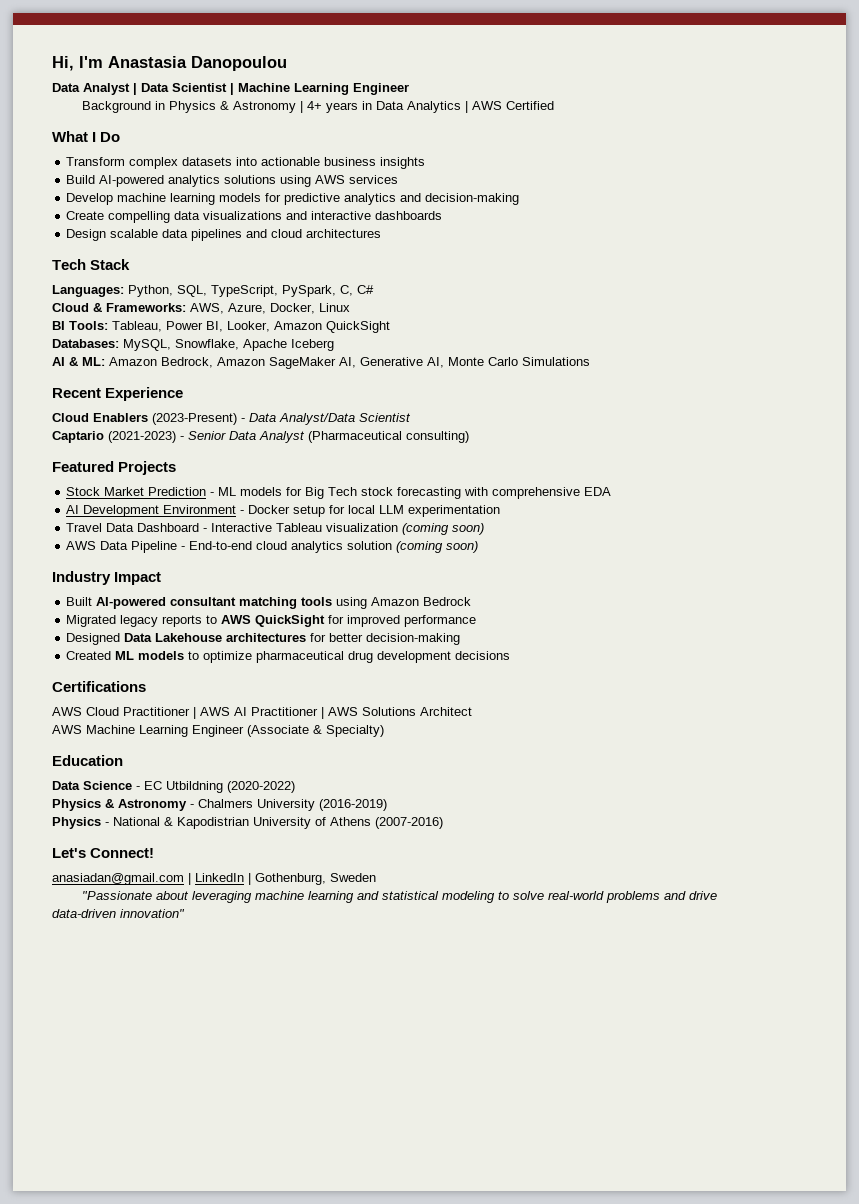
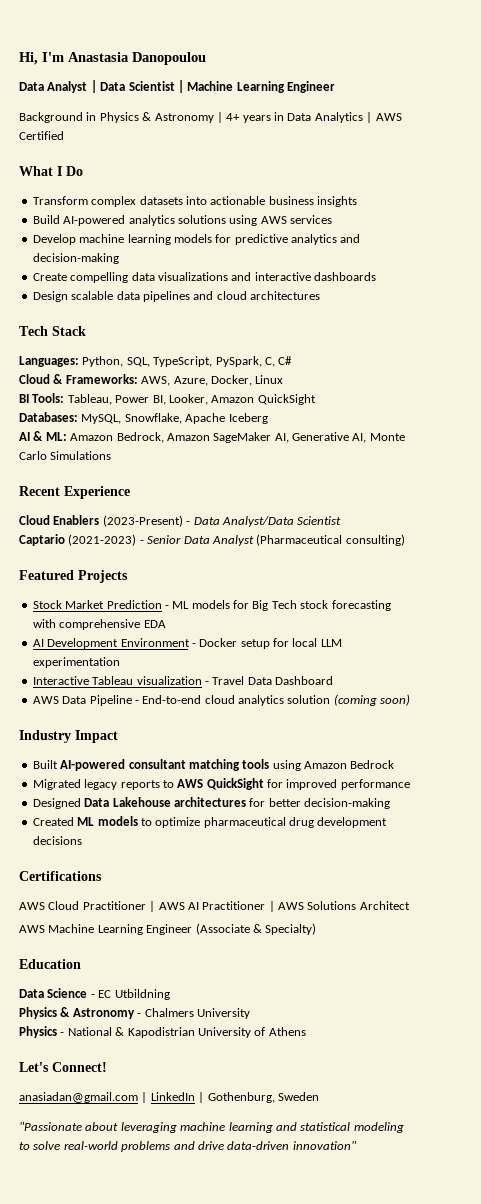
(501, 511) none -> [32,676,209,685] Interactive Tableau visualization -
[203,523,485,535] - Interactive Tableau visualization (coming soon) -> (333, 680) none
[227,781,295,793] (2020-2022) -> (170, 994) none
[319,799,387,811] (2016-2019) -> (250, 1013) none
[375,817,443,829] (2007-2016) -> (306, 1031) none

